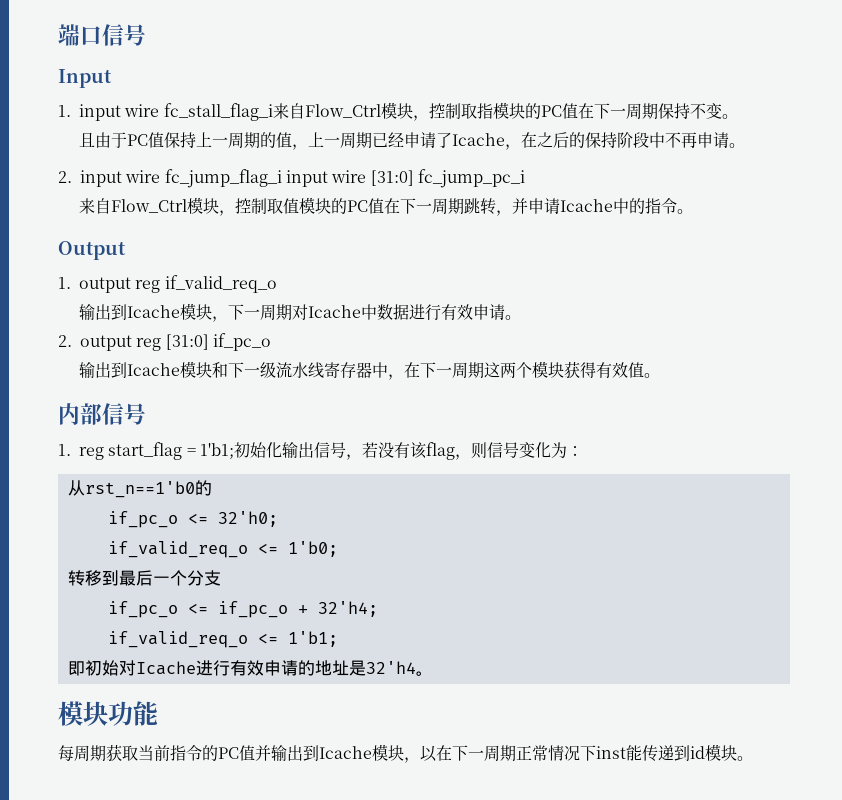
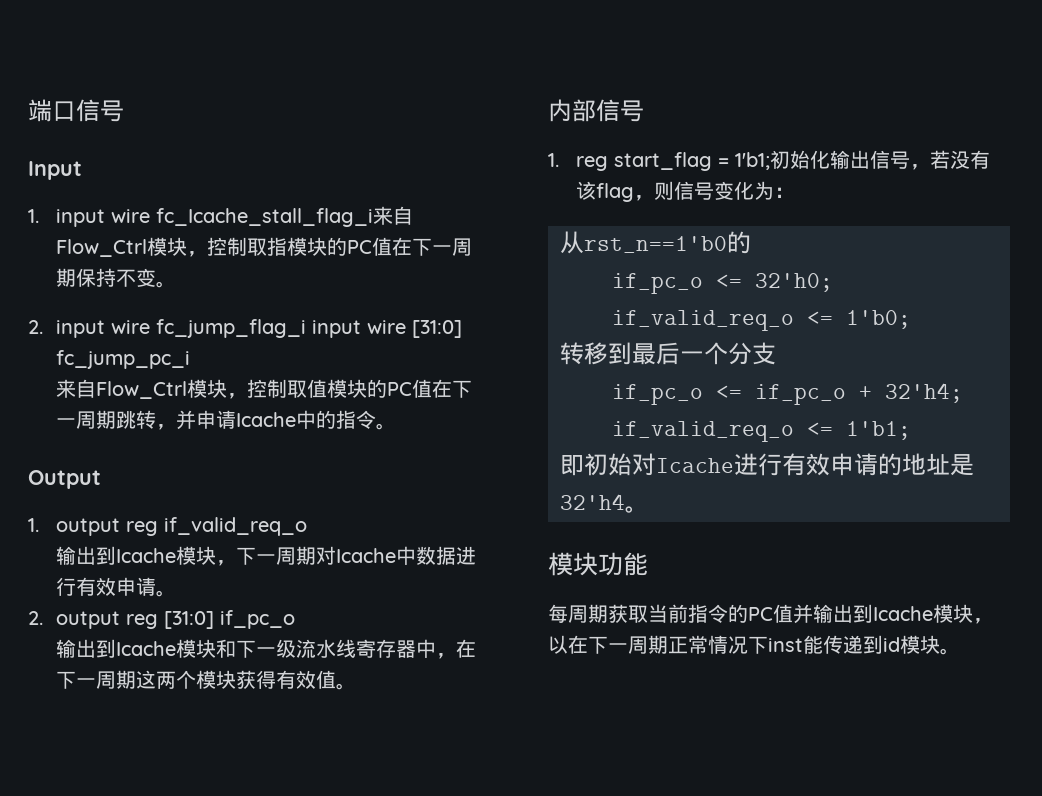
[163,103,273,121] fc_stall_flag_i -> [156,208,374,227] fc_Icache_stall_flag_i
[78,132,745,150] // 且由于PC值保持上一周期的值，上一周期已经申请了Icache，在之后的保持阶段中不再申请。 -> (177, 284) none

